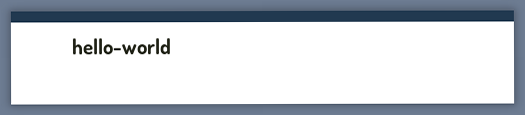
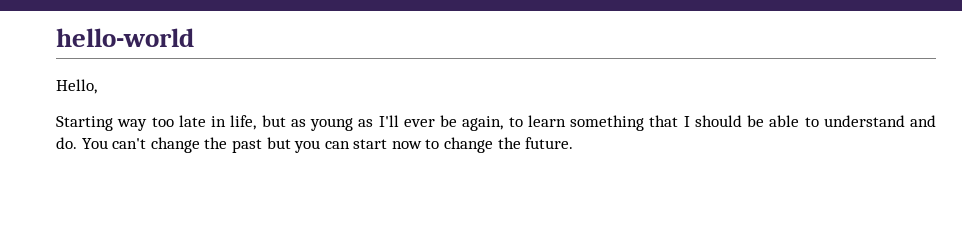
(171, 46) none -> [56,79,97,94] [56,115,936,131] [56,137,574,153] // Hello, // Starting way too late in life, but as young as I'll ever be again, to learn something that I should be able to understand and do. You can't change the past but you can start now to change the future.

